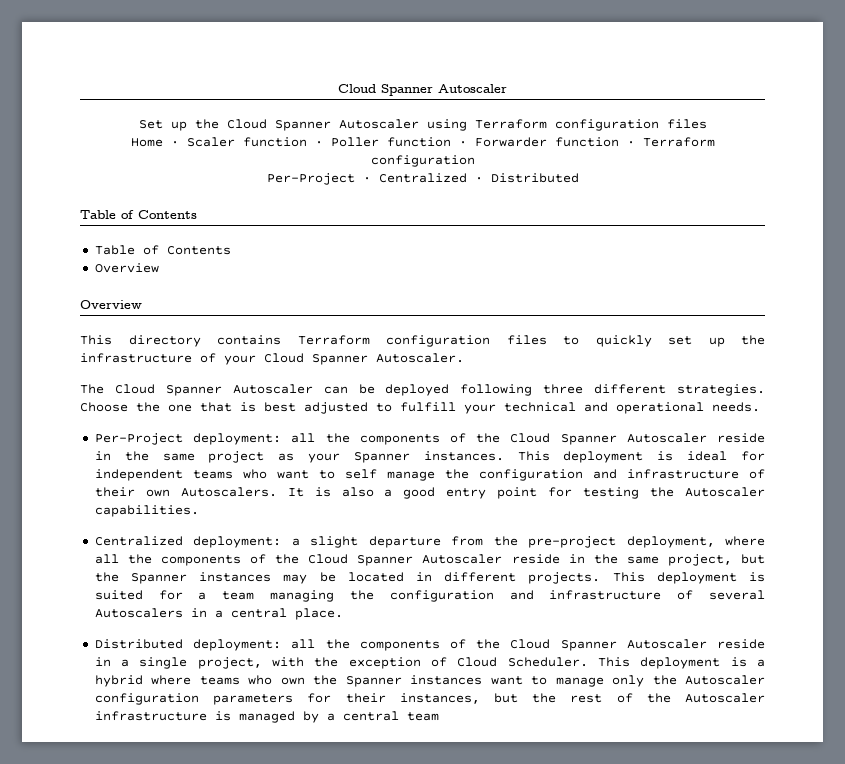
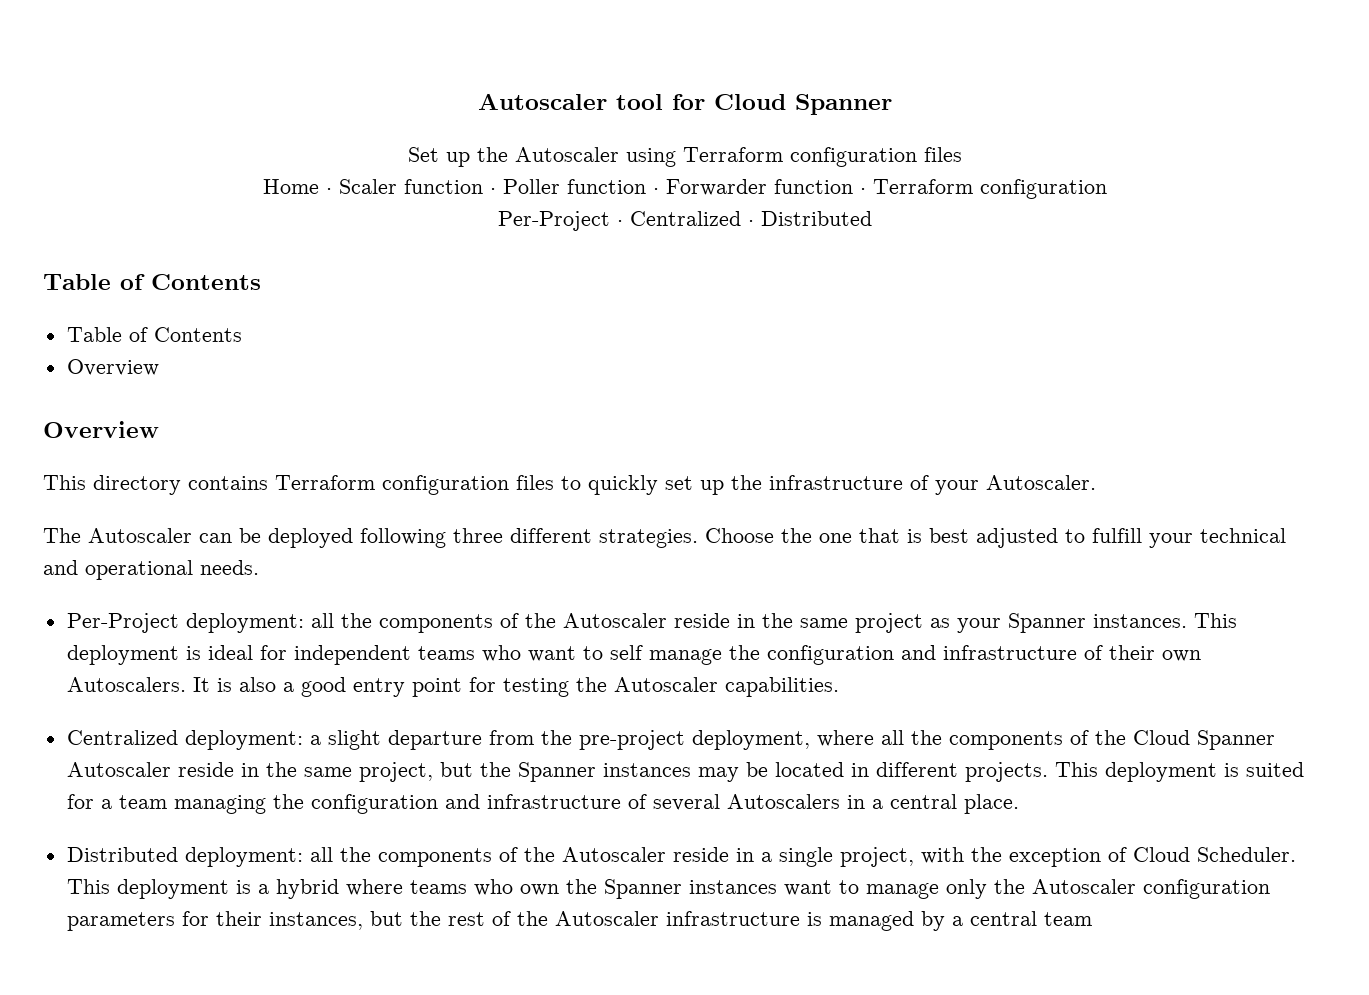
[338,84,507,96] Cloud Spanner Autoscaler -> [477,93,892,115] Autoscaler tool for Cloud Spanner
[226,119,331,131] Cloud Spanner -> (508, 154) none
[264,353,368,365] Cloud Spanner -> (979, 487) none
[114,384,222,396] Cloud Spanner -> (81, 535) none
[510,433,617,445] Cloud Spanner -> (556, 620) none
[510,639,617,651] Cloud Spanner -> (555, 854) none

